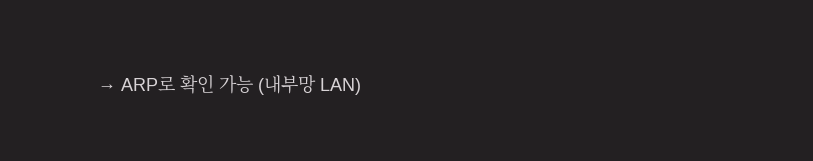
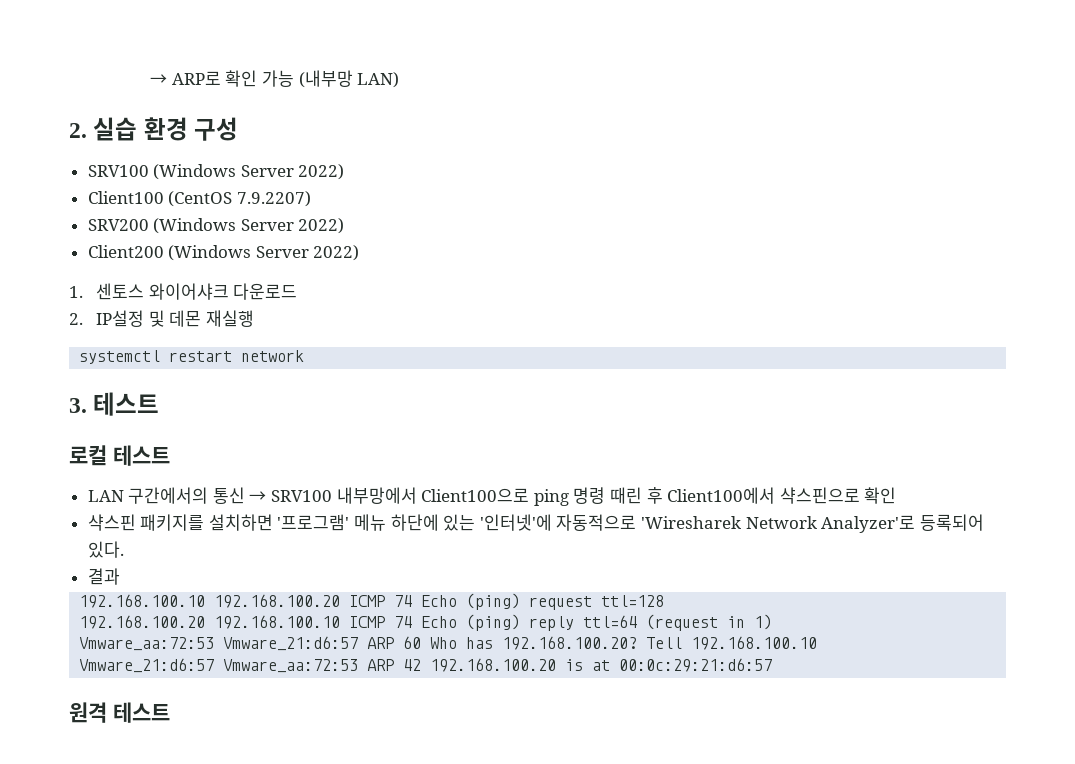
(362, 86) none -> [69,117,239,141] [87,164,345,180] [87,191,311,207] [87,218,345,234] [87,245,360,261] [69,283,298,300] [69,310,254,327] [79,350,305,364] [69,392,160,416] [69,445,170,466] [87,487,897,506] [87,514,984,533] [87,541,124,558] [87,568,120,585] [79,593,665,610] [79,614,773,631] [79,636,818,651] [79,658,773,673] [69,702,170,723] // 2. 실습 환경 구성 // SRV100 (Windows Server 2022) // Client100 (CentOS 7.9.2207) // SRV200 (Windows Server 2022) // Client200 (Windows Server 2022) // 1. 센토스 와이어샤크 다운로드 // 2. IP설정 및 데몬 재실행 // systemctl restart network // 3. 테스트 // 로컬 테스트 // LAN 구간에서의 통신 → SRV100 내부망에서 Client100으로 ping 명령 때린 후 Client100에서 샥스핀으로 확인 // 샥스핀 패키지를 설치하면 '프로그램' 메뉴 하단에 있는 '인터넷'에 자동적으로 'Wiresharek Network Analyzer'로 등록되어 있다. // 결과 // 192.168.100.10 192.168.100.20 ICMP 74 Echo (ping) request ttl=128 // 192.168.100.20 192.168.100.10 ICMP 74 Echo (ping) reply ttl=64 (request in 1) // Vmware_aa:72:53 Vmware_21:d6:57 ARP 60 Who has 192.168.100.20? Tell 192.168.100.10 // Vmware_21:d6:57 Vmware_aa:72:53 ARP 42 192.168.100.20 is at 00:0c:29:21:d6:57 // 원격 테스트

